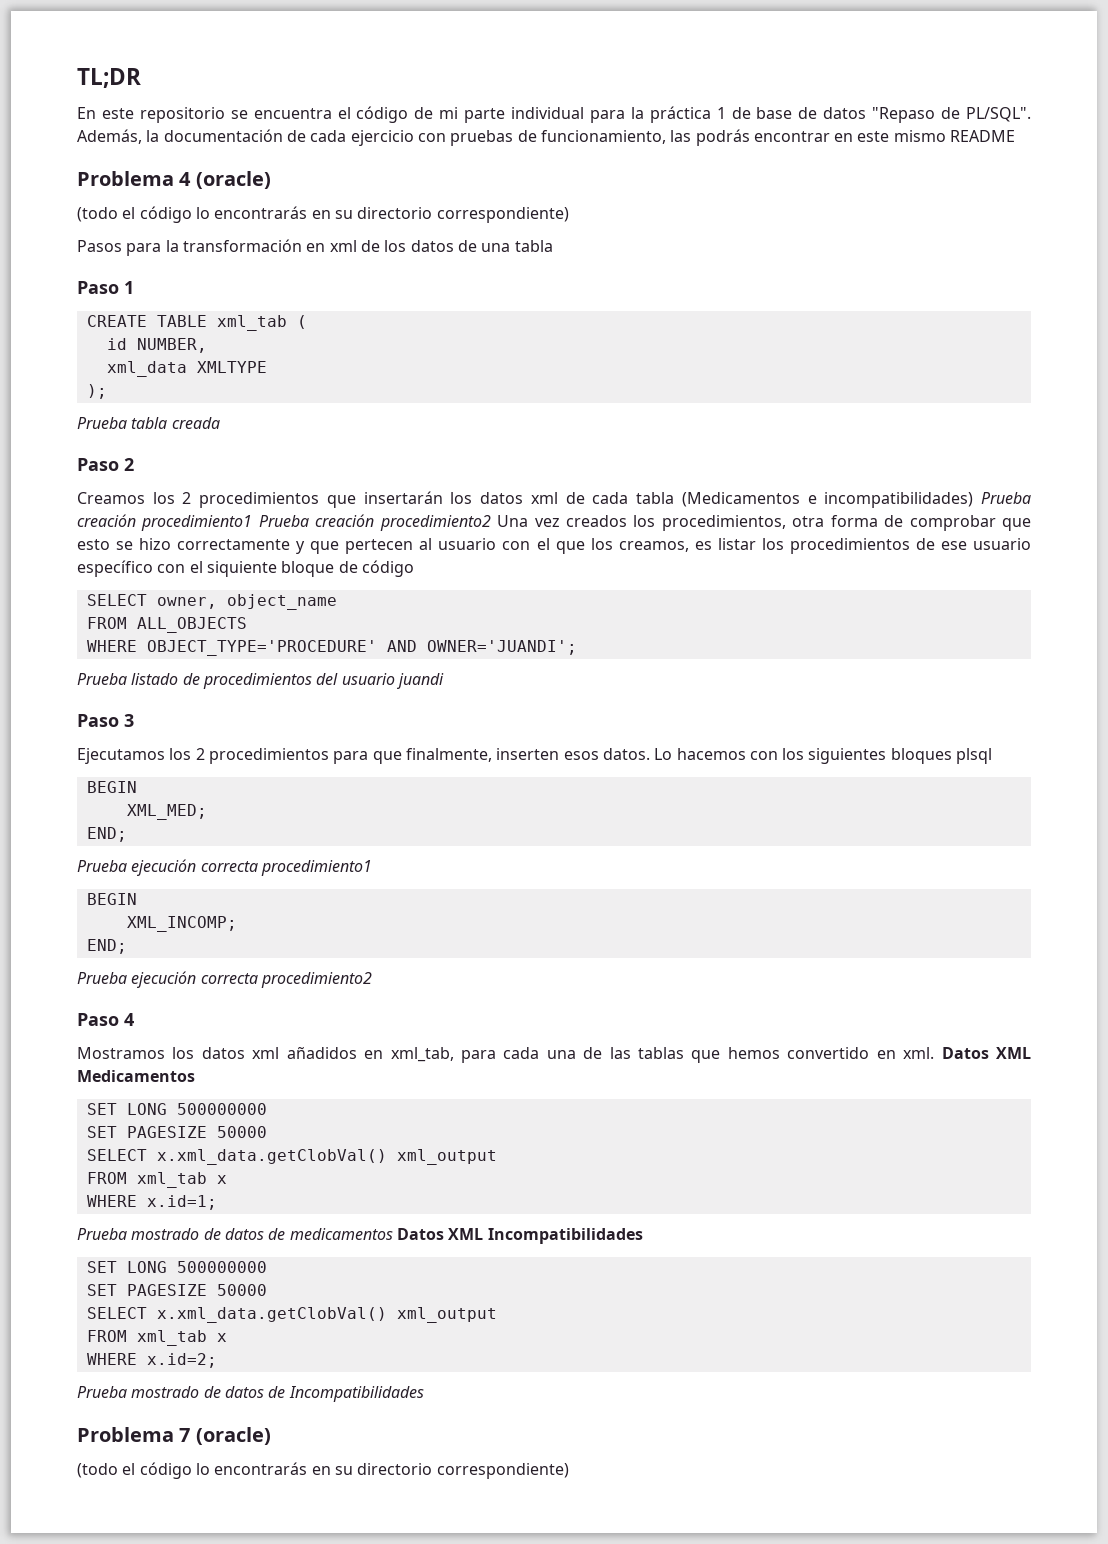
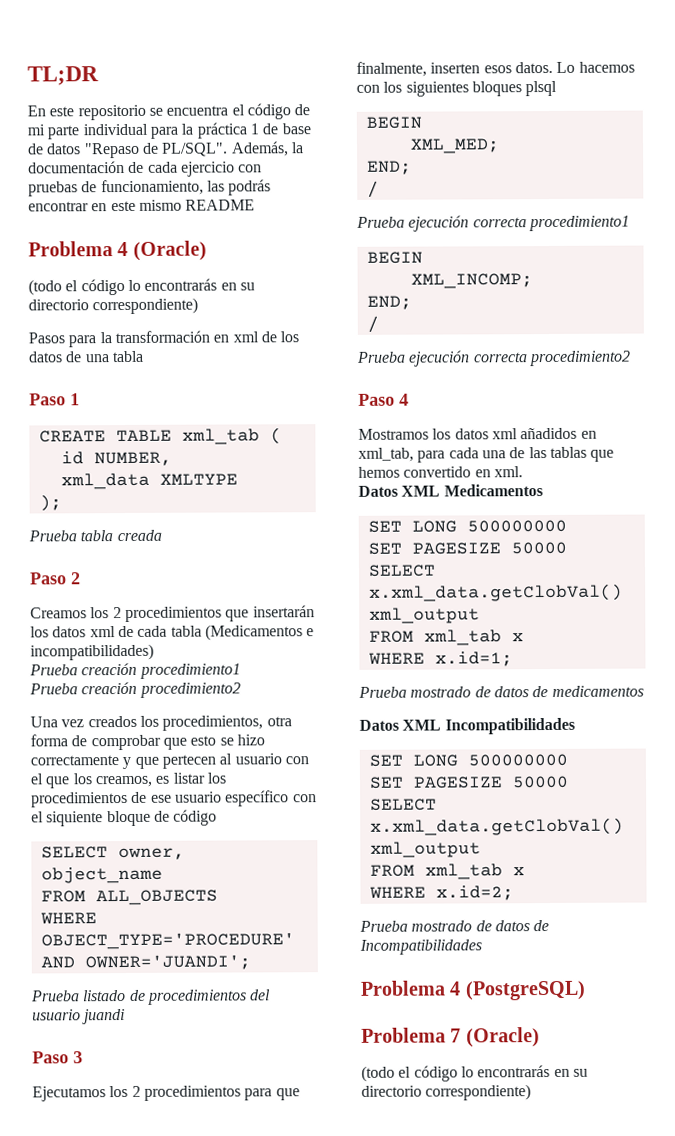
[195,171,271,189] (oracle) -> [132,240,207,261] (Oracle)
(974, 500) none -> (154, 652) //
(253, 523) none -> (241, 671) //
(491, 523) none -> (241, 690) //
(127, 834) none -> [366,180,379,198] // /
(127, 946) none -> [366,315,379,333] // /
(935, 1053) none -> (523, 472) //
(393, 1234) none -> (644, 691) //
(424, 1394) none -> [360,980,586,1001] // Problema 4 (PostgreSQL)
[195,1427,271,1445] (oracle) -> [465,1027,540,1048] (Oracle)

